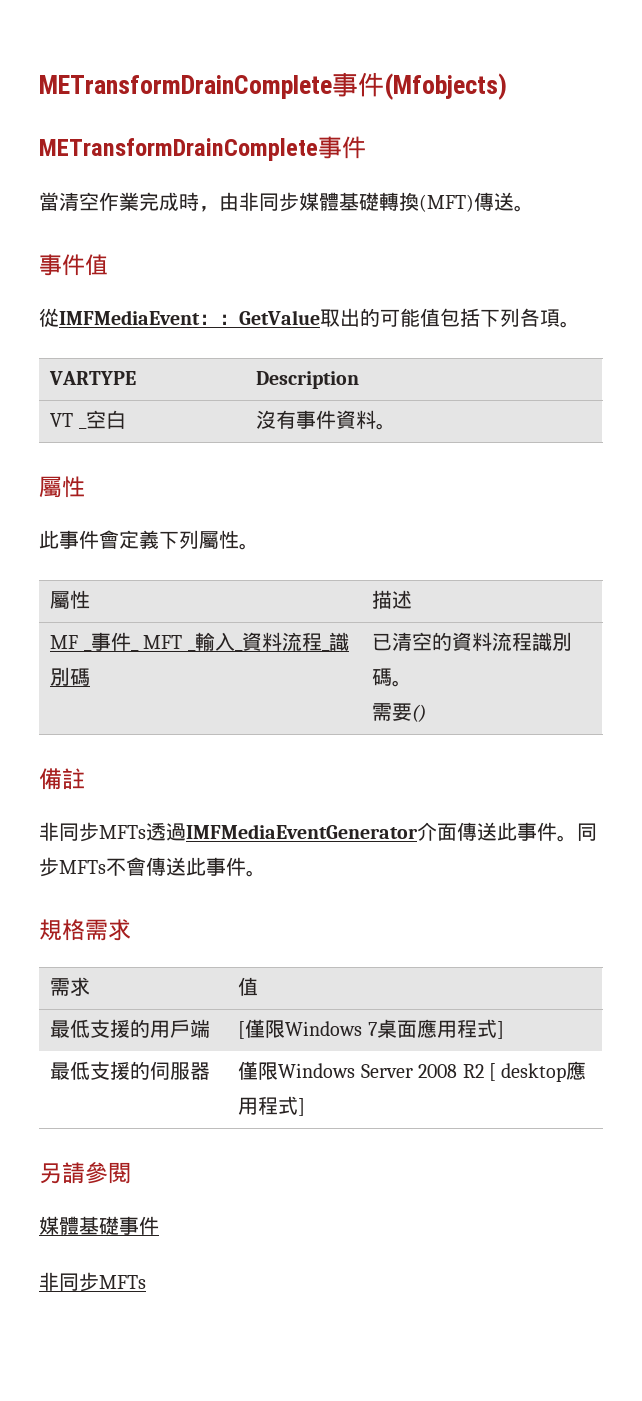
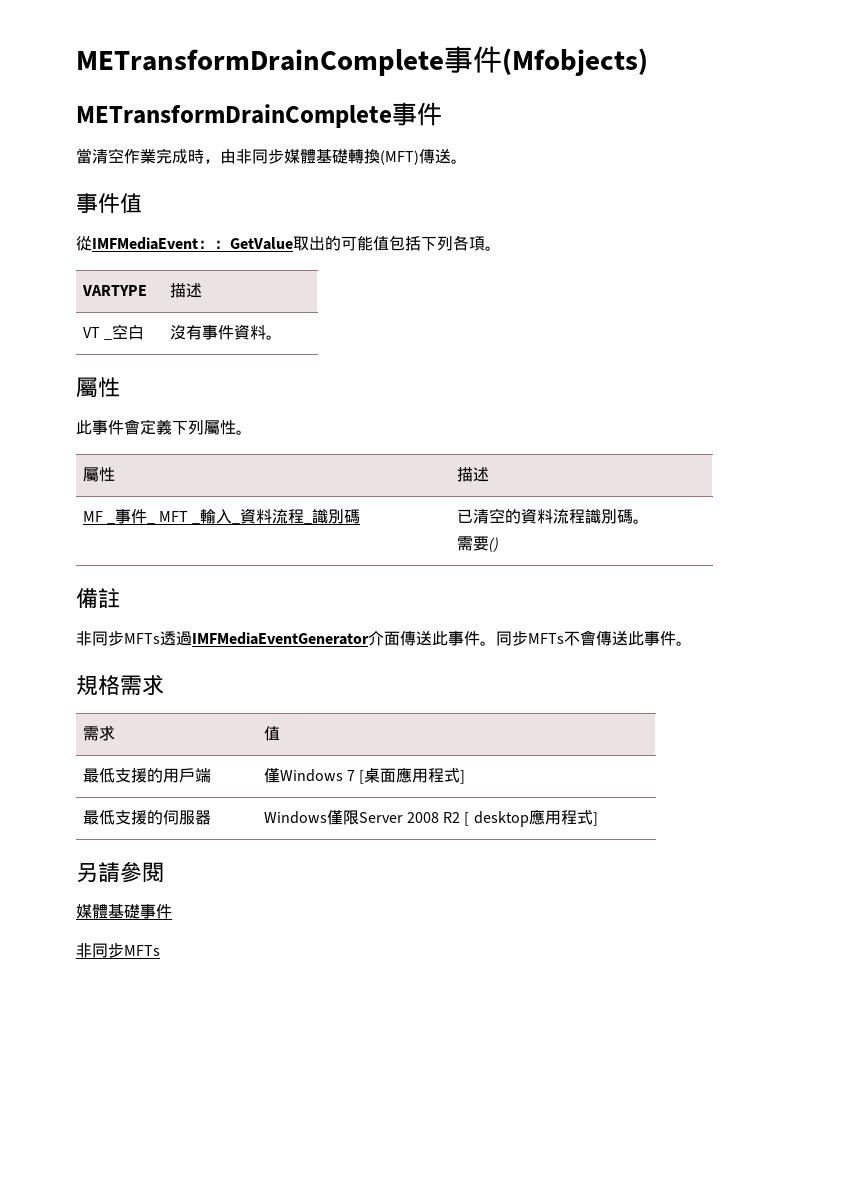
[256,371,360,389] Description -> [169,283,202,298] 描述
[238,1019,286,1039] [僅限 -> [263,768,280,783] 僅
(377, 1029) none -> [359,770,365,784] [
[238,1061,356,1080] 僅限Windows -> [263,810,359,825] Windows僅限

